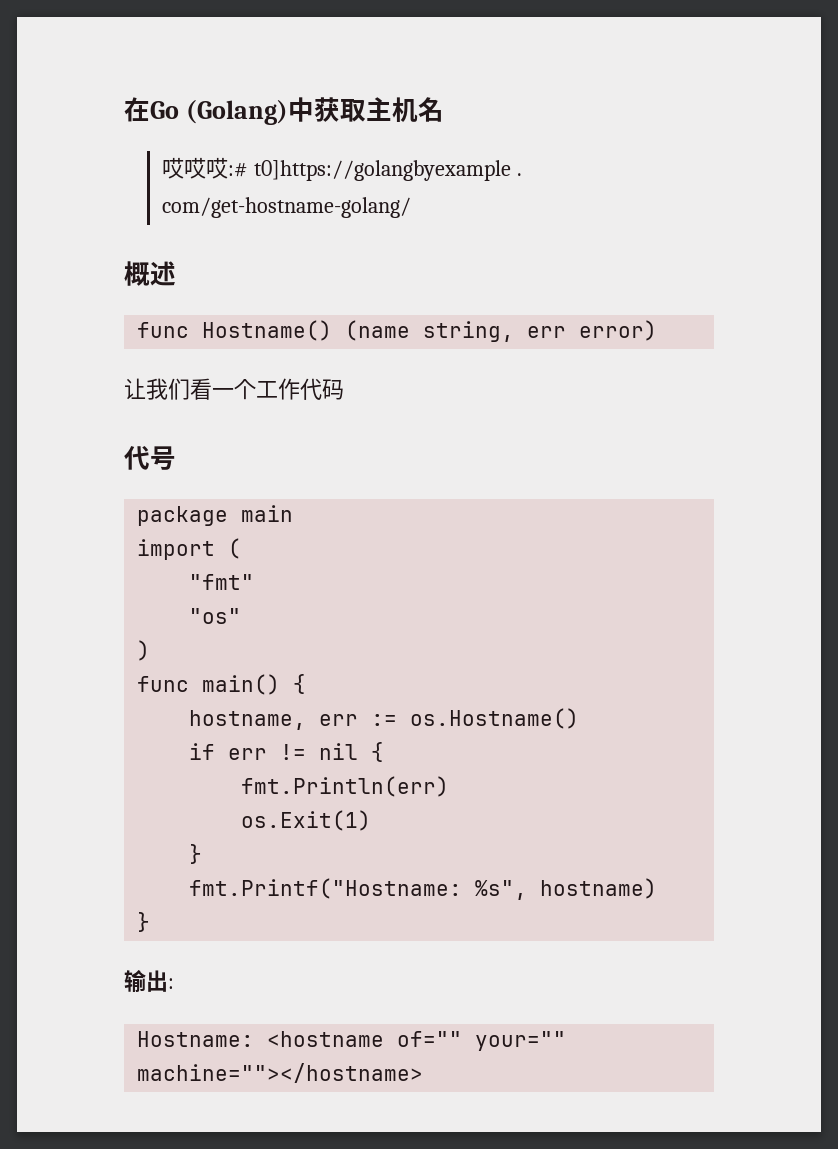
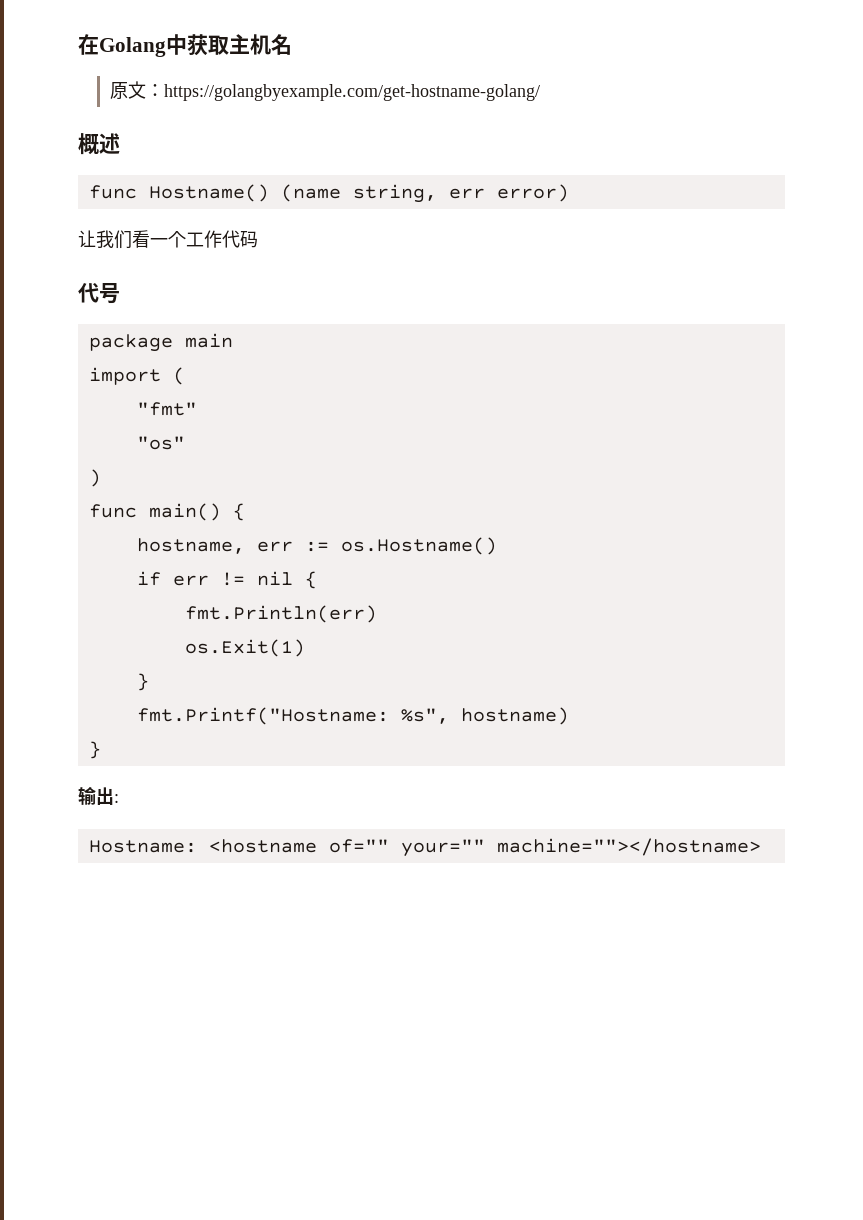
[150,100,288,125] Go (Golang) -> [99,37,166,57] Golang
[162,157,523,181] [162,197,412,218] 哎哎哎:# t0]https://golangbyexample . com/get-hostname-golang/ -> [109,81,540,101] 原文：https://golangbyexample.com/get-hostname-golang/

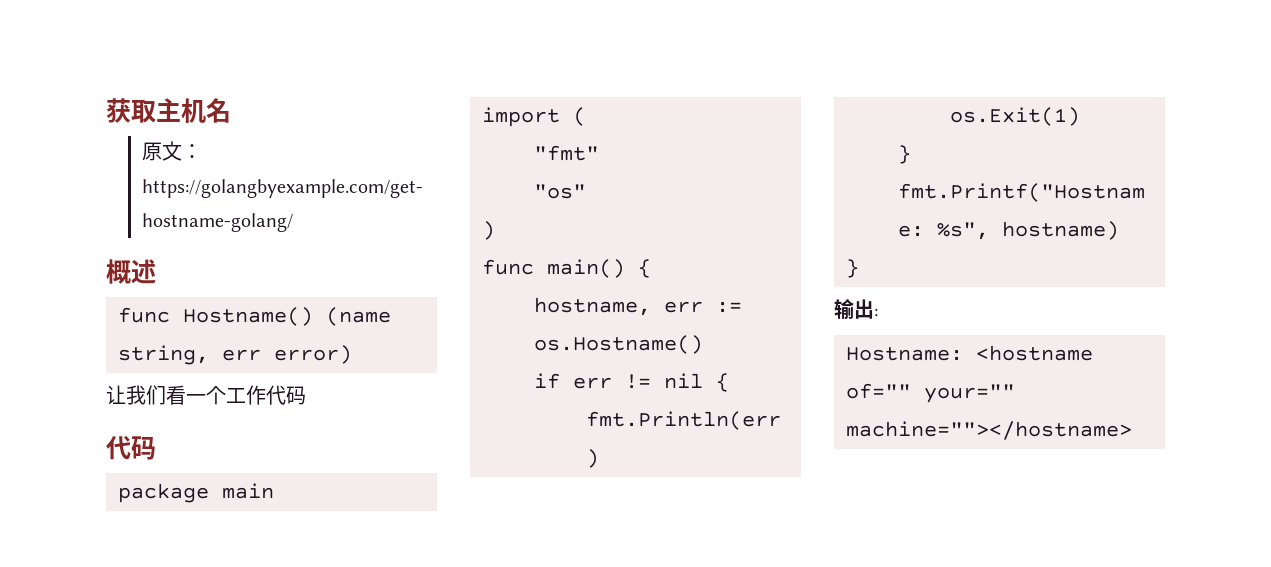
[78,34,187,57] 在Golang中 -> (106, 110) none
[99,283,120,304] 号 -> [131,436,156,460] 码

